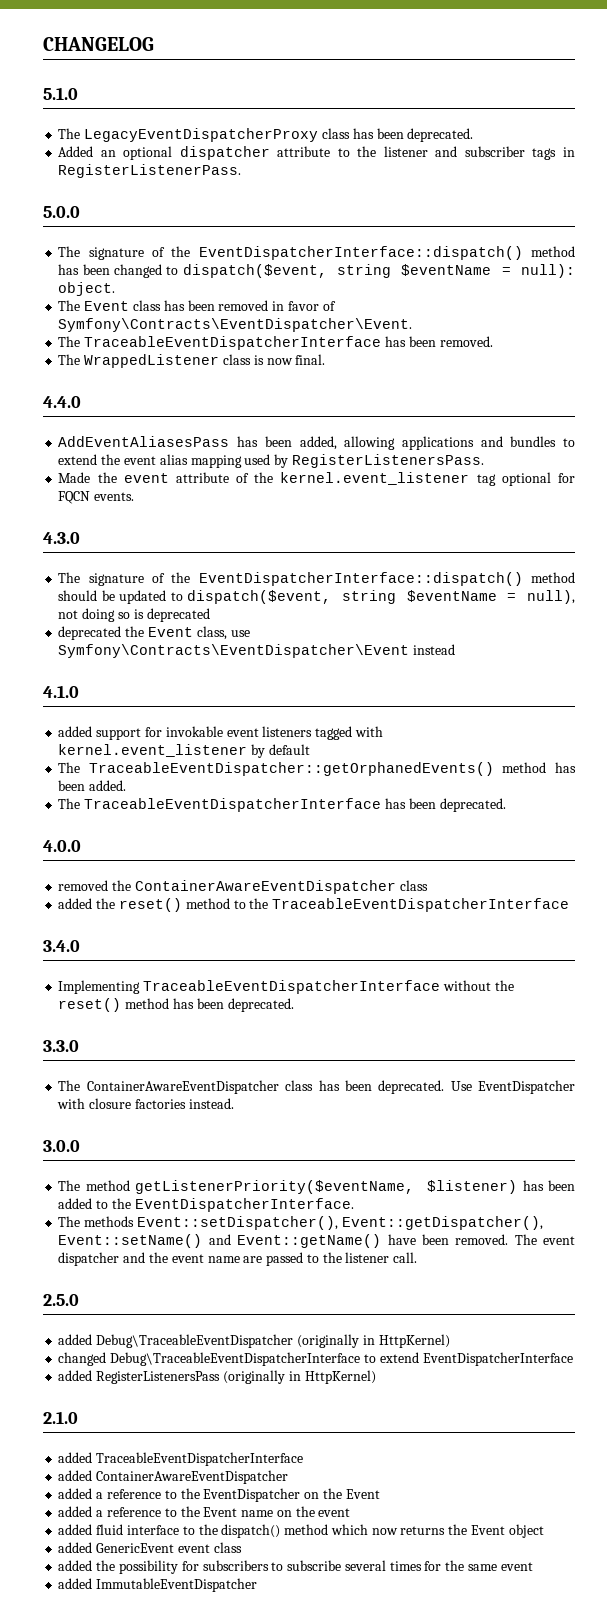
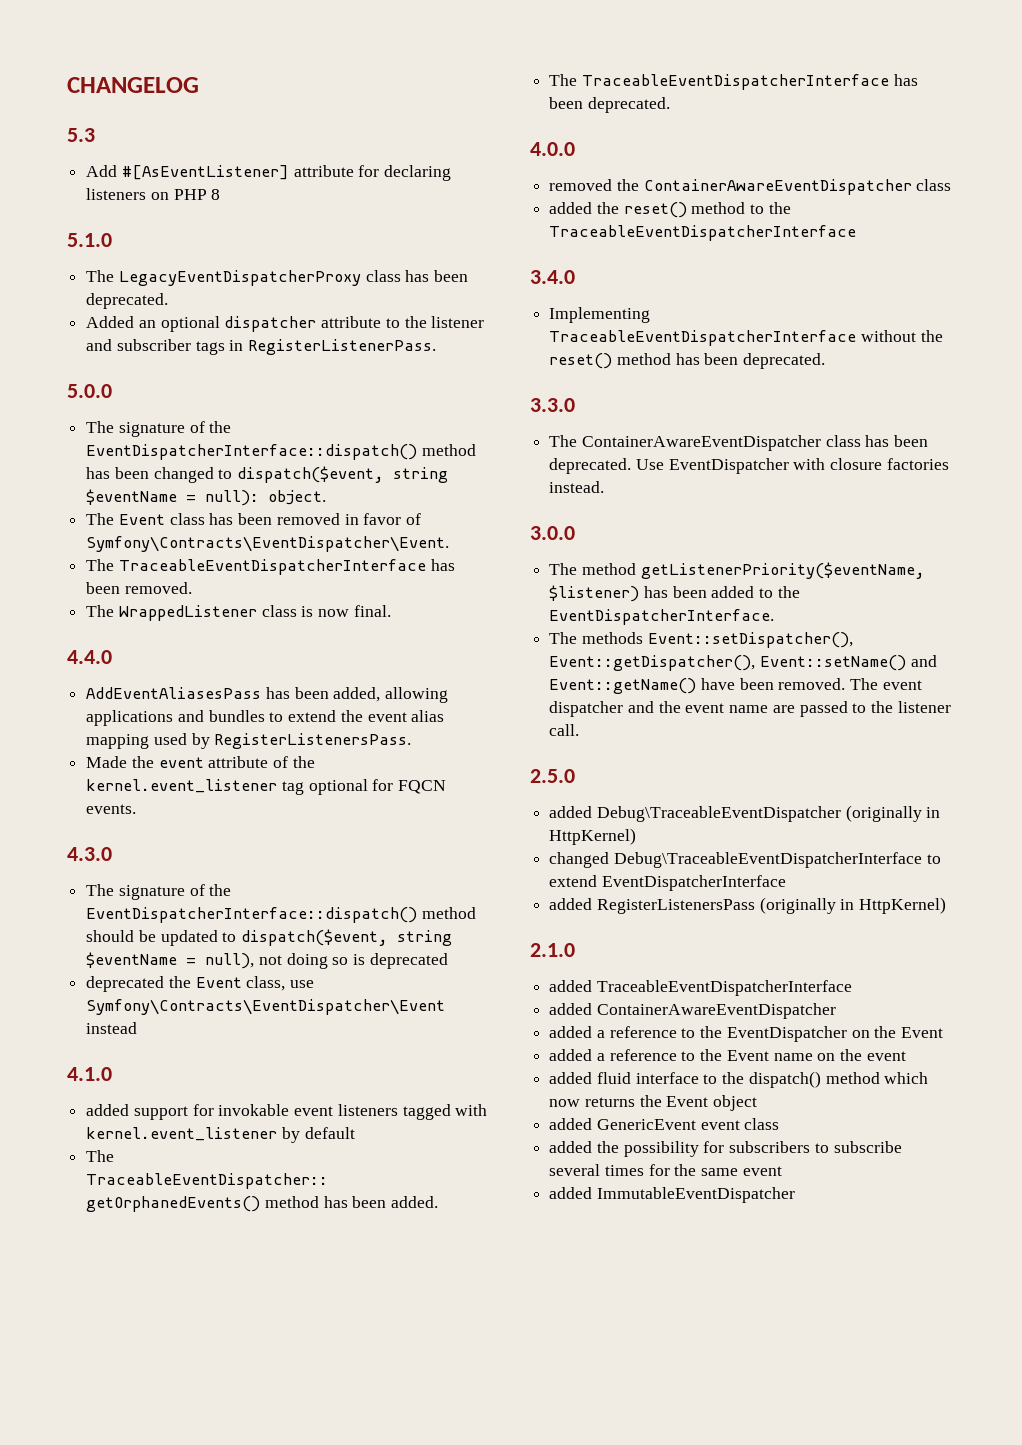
(154, 44) none -> [67,128,95,142] [86,165,452,181] [86,188,221,200] // 5.3 // Add #[AsEventListener] attribute for declaring listeners on PHP 8

